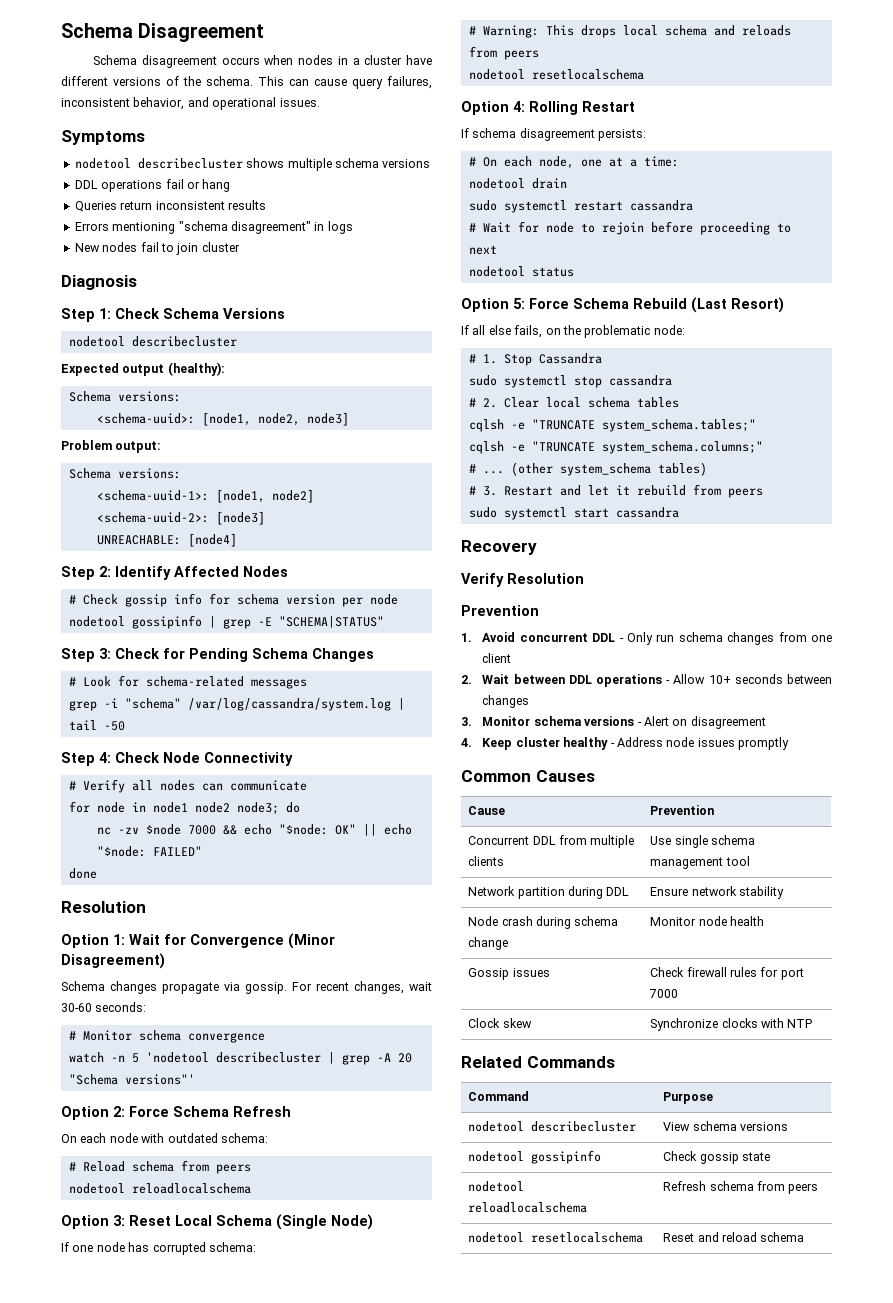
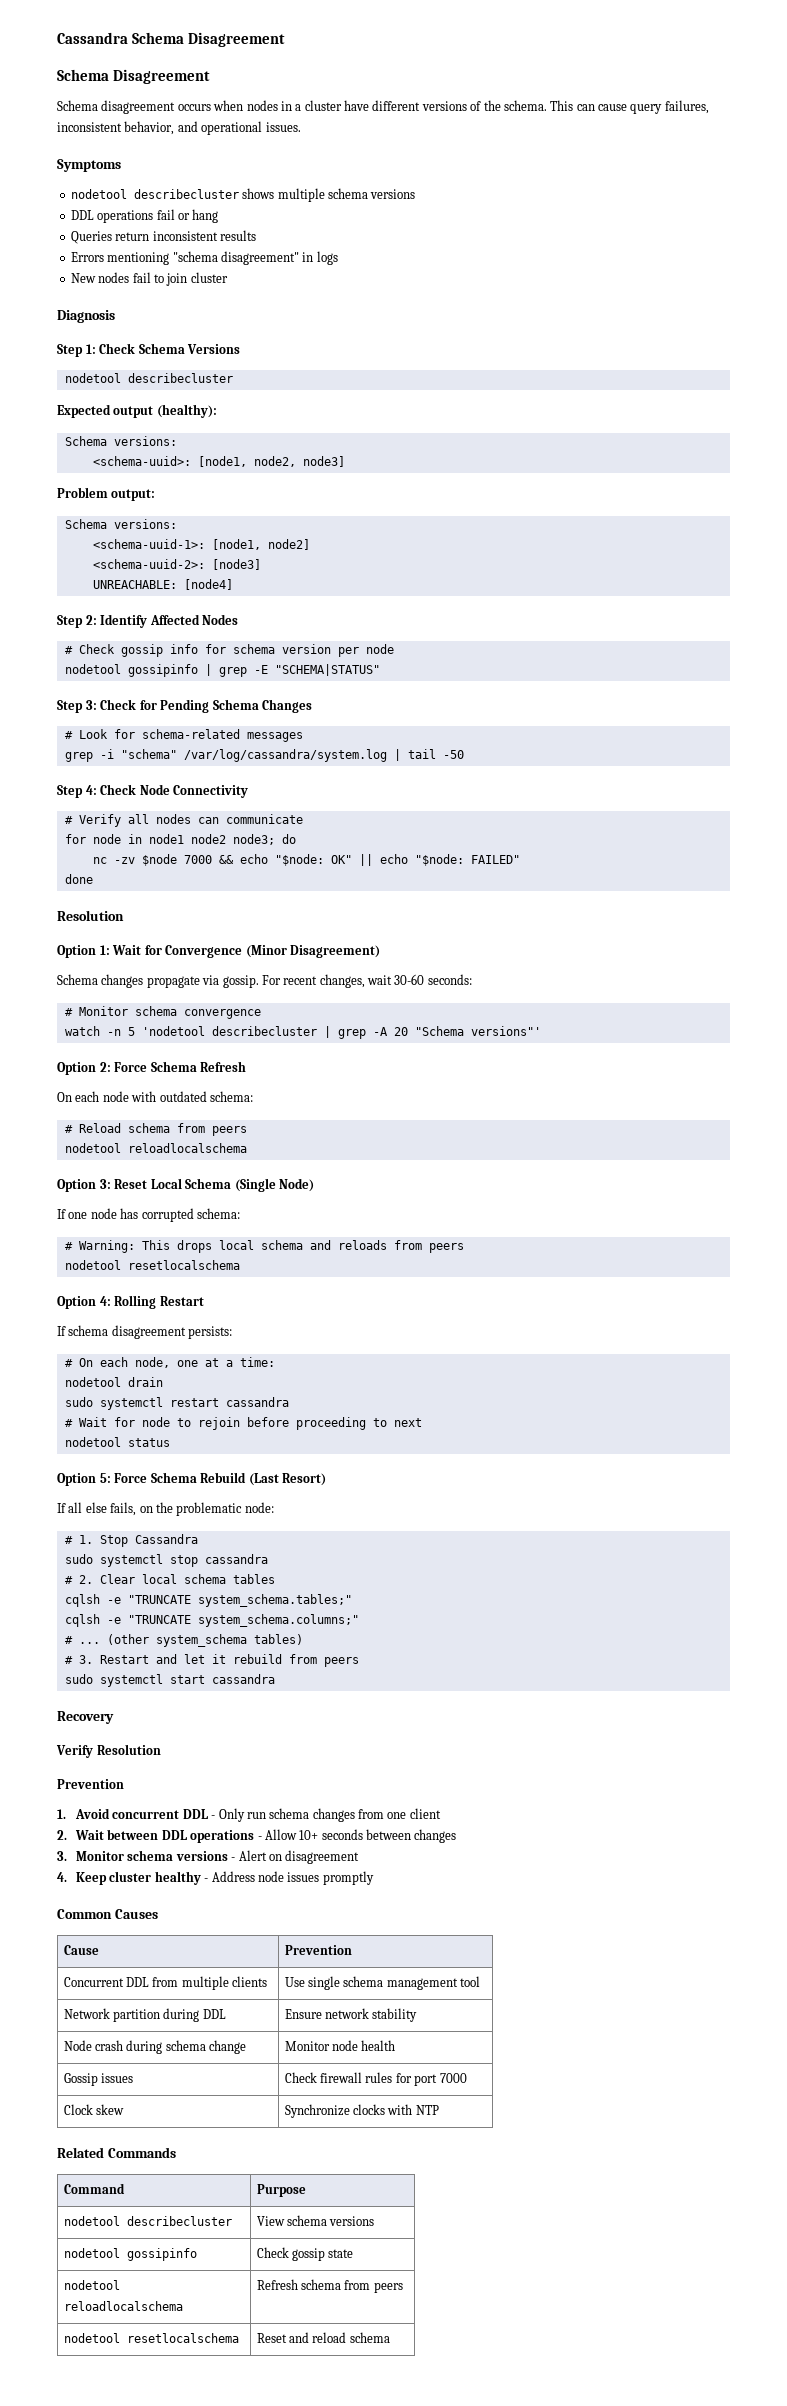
(61, 30) none -> [57,32,286,47] Cassandra Schema Disagreement //

